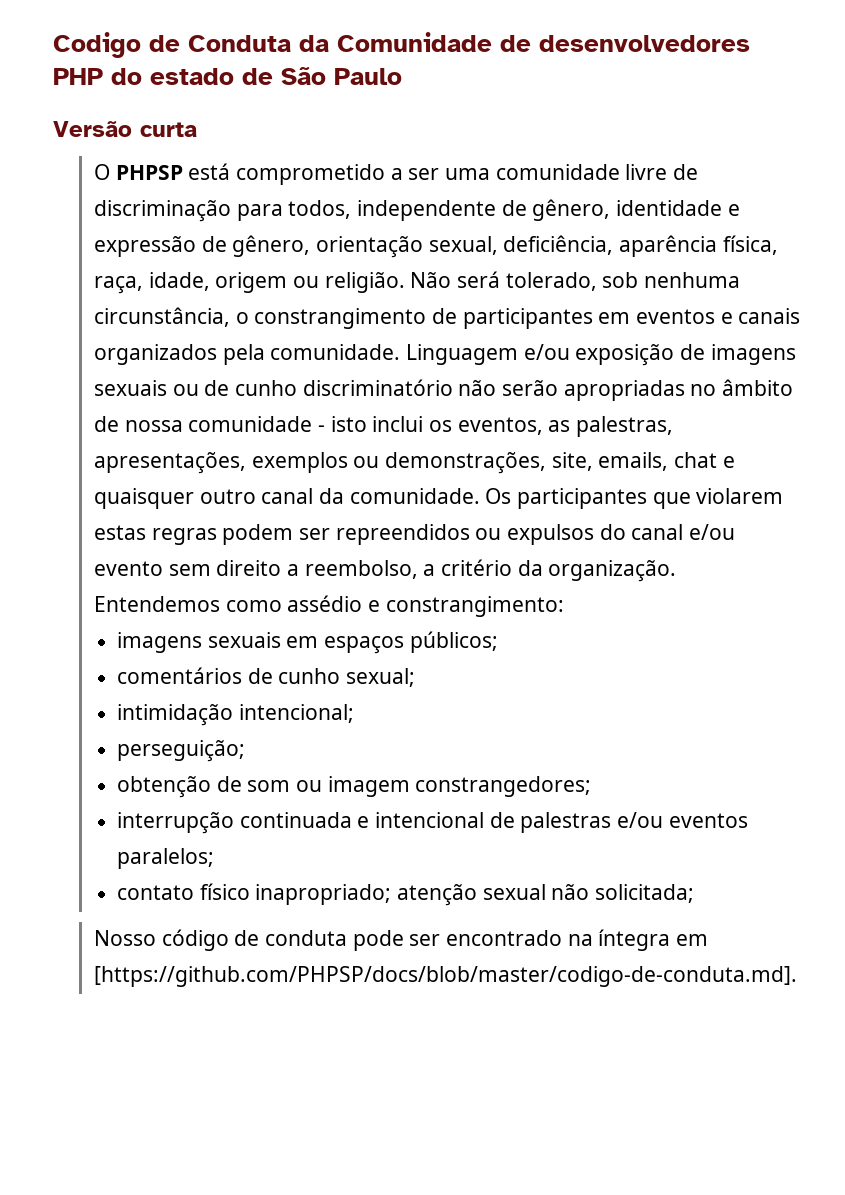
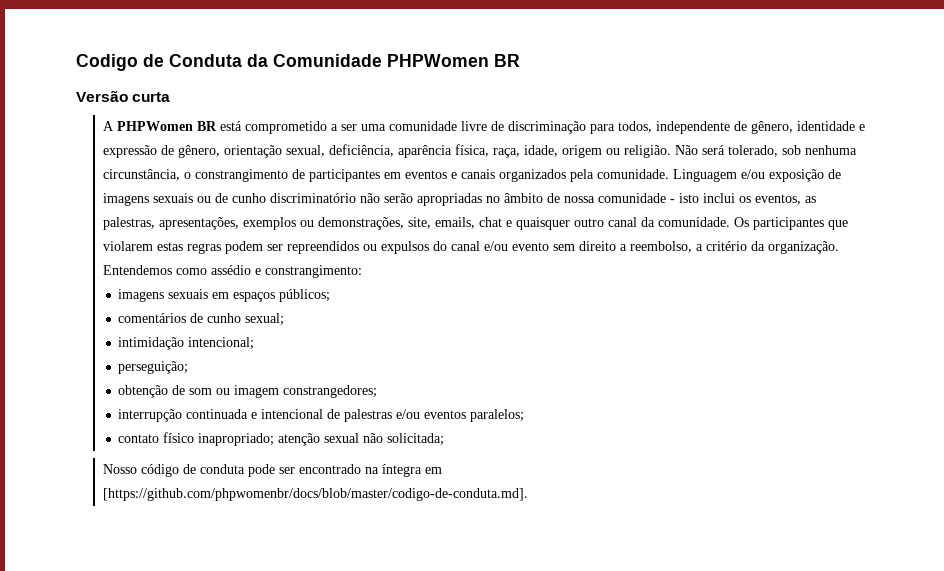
[500,35,750,52] [53,67,402,85] de desenvolvedores PHP do estado de São Paulo -> [387,54,520,67] PHPWomen BR
[93,164,183,180] O PHPSP -> [102,121,217,131] A PHPWomen BR
[93,966,797,987] [https://github.com/PHPSP/docs/blob/master/codigo-de-conduta.md]. -> [102,488,528,501] [https://github.com/phpwomenbr/docs/blob/master/codigo-de-conduta.md].

